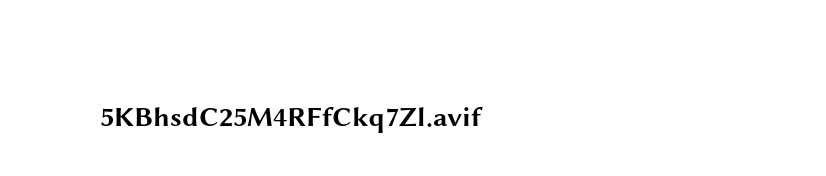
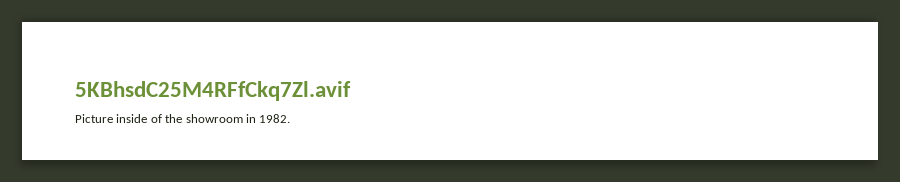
(483, 120) none -> [75,114,291,123] // Picture inside of the showroom in 1982.

